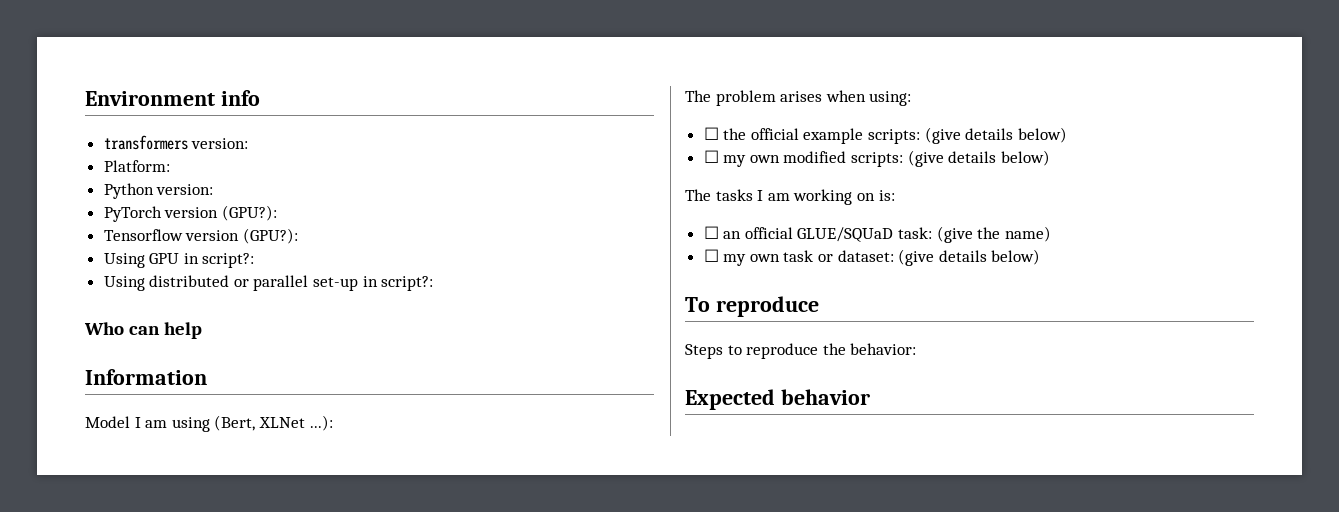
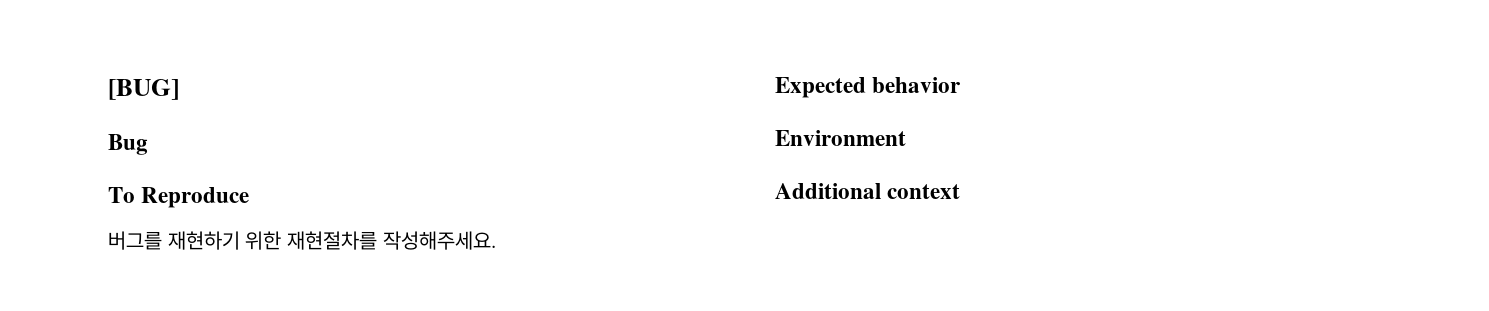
[85,90,260,106] [103,135,249,150] [103,160,170,172] [103,183,214,199] [103,205,277,222] [103,228,298,244] [103,253,255,268] [103,275,434,291] [84,322,203,339] [85,369,207,385] [85,415,333,432] [685,90,912,106] [703,127,1067,144] [703,150,1050,167] [685,189,895,205] [703,226,1051,243] [703,249,1041,266] [685,296,819,317] [685,343,917,359] Environment info // transformers version: // Platform: // Python version: // PyTorch version (GPU?): // Tensorflow version (GPU?): // Using GPU in script?: // Using distributed or parallel set-up in script?: // Who can help // Information // Model I am using (Bert, XLNet ...): // The problem arises when using: // ☐ the official example scripts: (give details below) // ☐ my own modified scripts: (give details below) // The tasks I am working on is: // ☐ an official GLUE/SQUaD task: (give the name) // ☐ my own task or dataset: (give details below) // To reproduce // Steps to reproduce the behavior: -> [108,79,179,100] [108,134,148,155] [108,187,250,208] [108,231,496,250] [BUG] // Bug // To Reproduce // 버그를 재현하기 위한 재현절차를 작성해주세요.
(870, 397) none -> [775,130,906,146] [775,183,961,199] // Environment // Additional context

